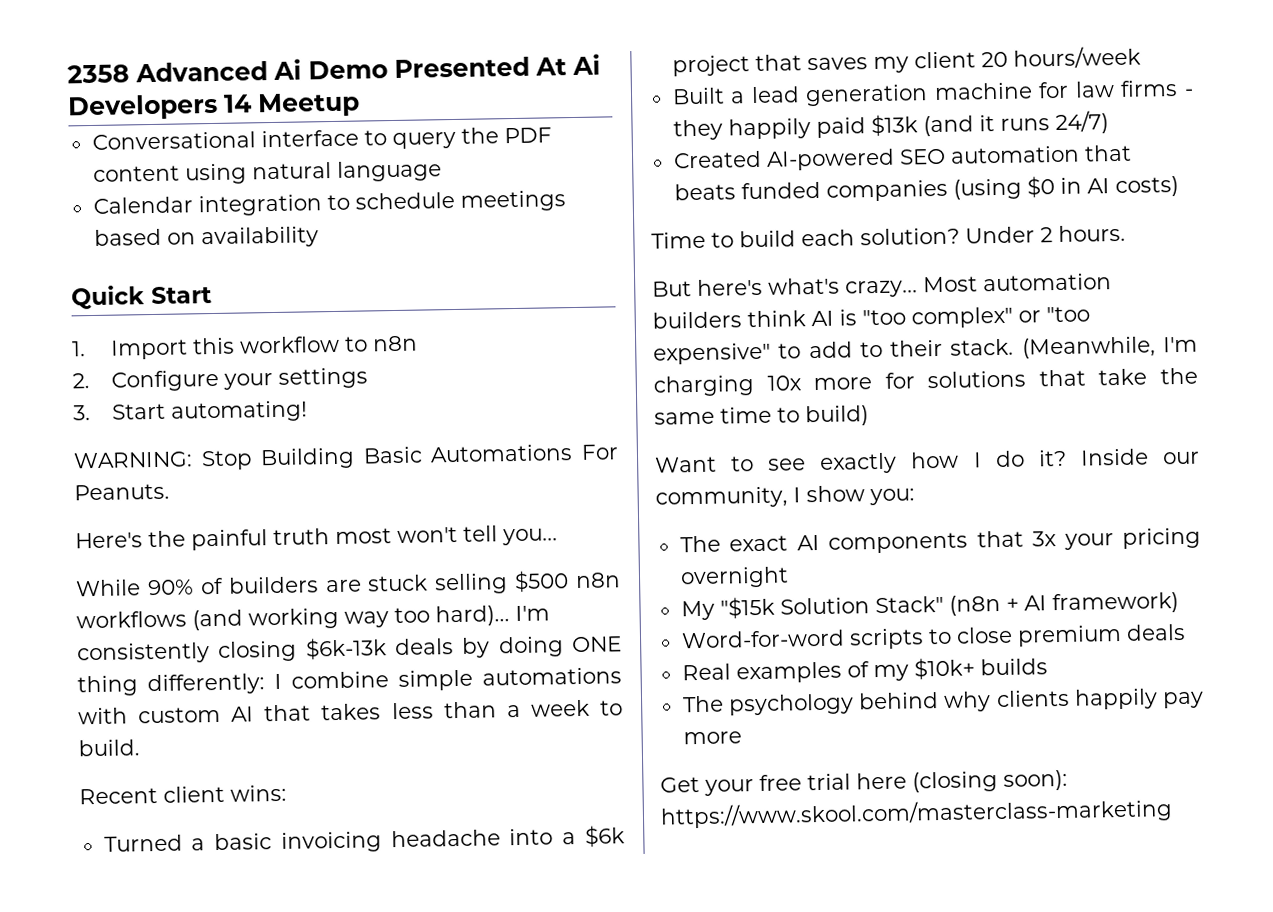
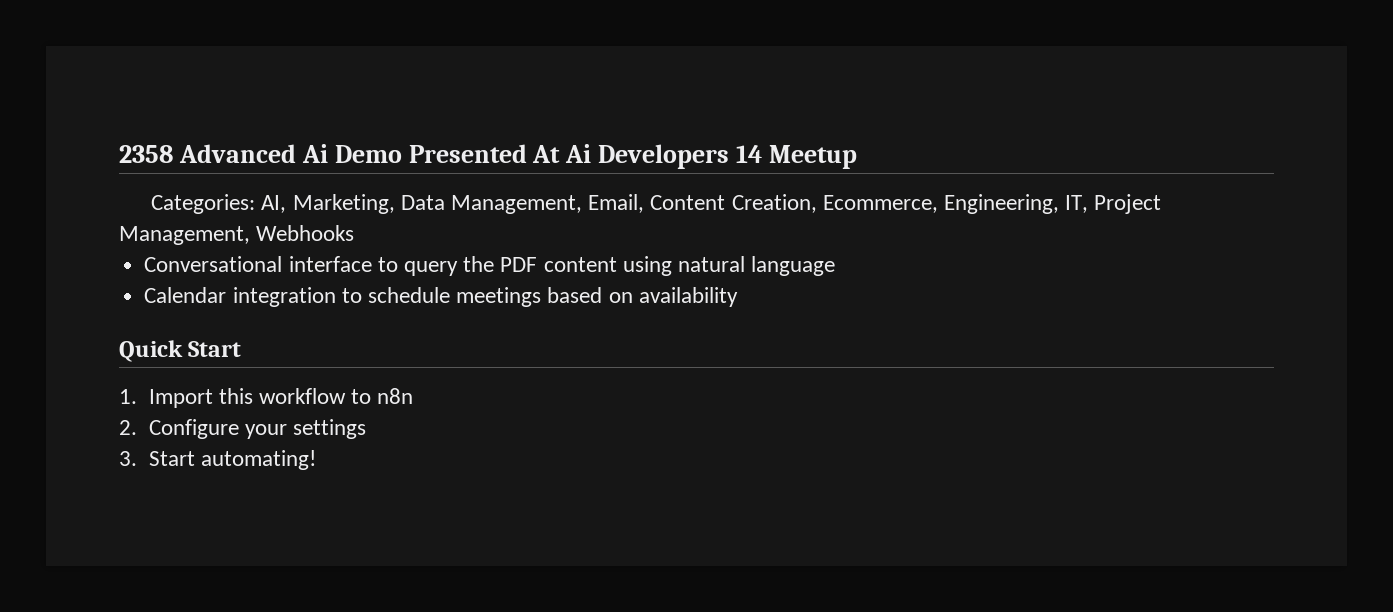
(360, 105) none -> [151,194,1162,214] [119,225,355,245] // Categories: AI, Marketing, Data Management, Email, Content Creation, Ecommerce, Engineering, IT, Project Management, Webhooks
[73,444,619,471] [74,483,170,501] [75,525,558,551] [75,570,621,597] [76,605,550,631] [77,636,622,665] [77,667,622,697] [78,699,623,725] [78,739,140,757] [79,784,287,805] [103,825,626,853] [671,45,1141,77] [671,79,1194,107] [672,110,1109,141] [672,144,1132,171] [673,175,1179,202] [651,224,1126,249] [652,273,1112,298] [652,306,1090,329] [653,336,1198,365] [653,367,1198,397] [654,405,869,427] [655,448,1200,474] [655,485,915,509] [679,527,1201,554] [679,566,789,589] [680,592,1179,621] [680,623,1186,650] [681,657,1048,684] [681,688,1204,716] [682,731,742,745] [660,769,1068,796] [660,797,1173,829] // WARNING: Stop Building Basic Automations For Peanuts. // Here's the painful truth most won't tell you... // While 90% of builders are stuck selling $500 n8n workflows (and working way too hard)... I'm consistently closing $6k-13k deals by doing ONE thing differently: I combine simple automations with custom AI that takes less than a week to build. // Recent client wins: // Turned a basic invoicing headache into a $6k project that saves my client 20 hours/week // Built a lead generation machine for law firms - they happily paid $13k (and it runs 24/7) // Created AI-powered SEO automation that beats funded companies (using $0 in AI costs) // Time to build each solution? Under 2 hours. // But here's what's crazy... Most automation builders think AI is "too complex" or "too expensive" to add to their stack. (Meanwhile, I'm charging 10x more for solutions that take the same time to build) // Want to see exactly how I do it? Inside our community, I show you: // The exact AI components that 3x your pricing overnight // My "$15k Solution Stack" (n8n + AI framework) // Word-for-word scripts to close premium deals // Real examples of my $10k+ builds // The psychology behind why clients happily pay more // Get your free trial here (closing soon): https://www.skool.com/masterclass-marketing -> (316, 460) none

